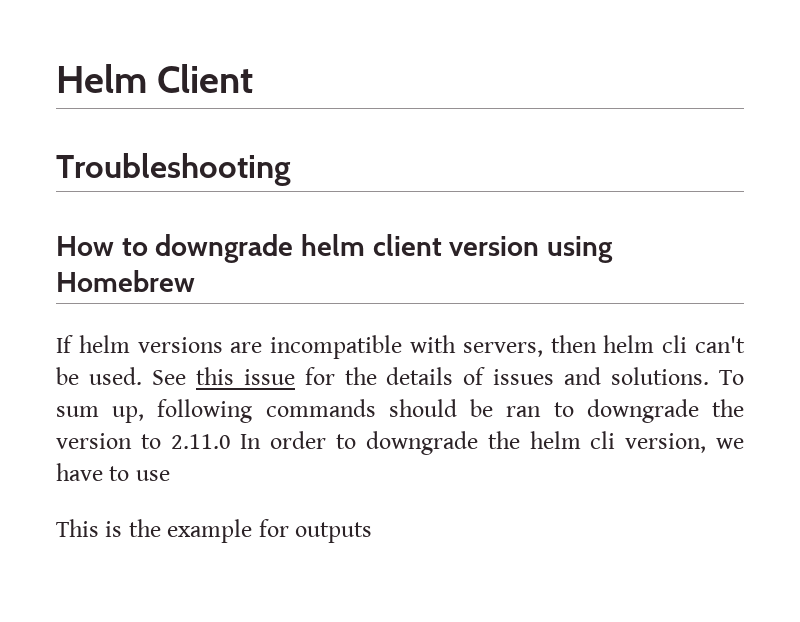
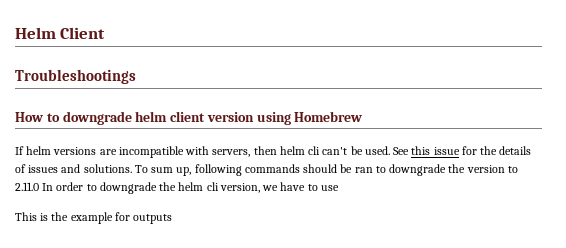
[56,153,291,186] Troubleshooting -> [15,69,136,84] Troubleshootings

